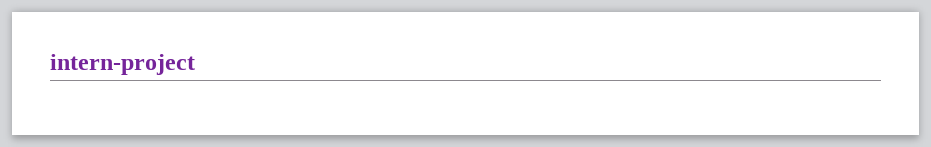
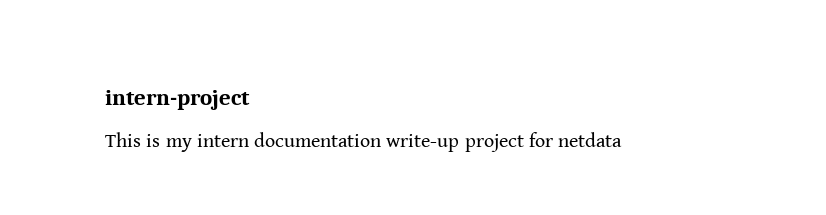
(195, 64) none -> [105,132,623,152] // This is my intern documentation write-up project for netdata

